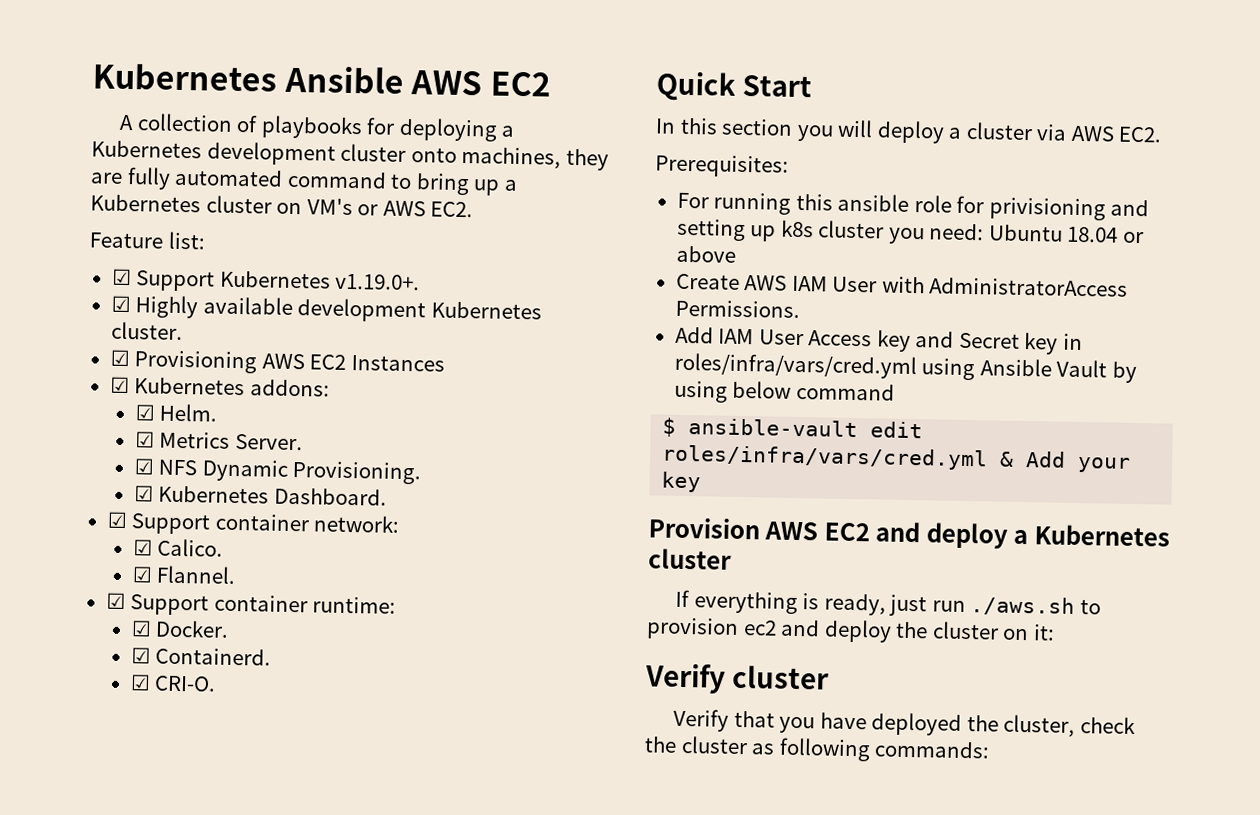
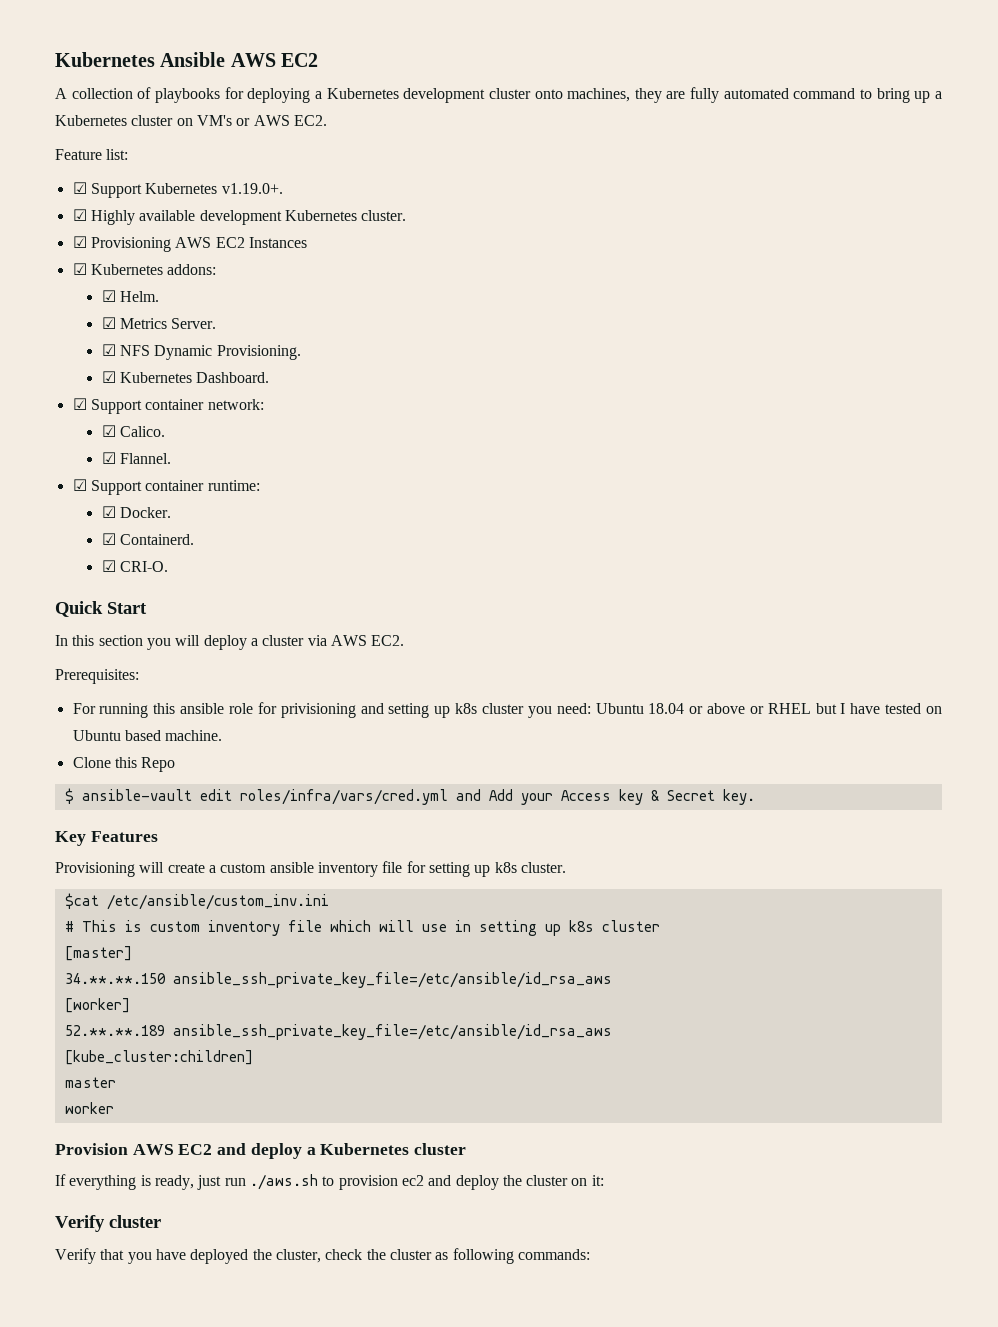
[675,273,1129,297] [674,299,800,319] [674,326,1083,355] [673,352,1137,384] [673,380,895,403] // Create AWS IAM User with AdministratorAccess Permissions. // Add IAM User Access key and Secret key in roles/infra/vars/cred.yml using Ansible Vault by using below command -> [749,703,943,714] [72,730,223,741] [72,757,176,772] or RHEL but I have tested on Ubuntu based machine. // Clone this Repo
[1000,451,1015,467] & -> [455,789,481,801] and
[661,471,702,493] key -> [560,789,755,805] [55,831,158,846] [55,861,566,877] [64,893,329,910] [64,920,660,936] [64,946,132,961] [64,972,612,988] [64,998,130,1013] [64,1024,612,1040] [64,1050,253,1065] [64,1077,116,1088] [64,1102,114,1114] Access key & Secret key. // Key Features // Provisioning will create a custom ansible inventory file for setting up k8s cluster. // $cat /etc/ansible/custom_inv.ini // # This is custom inventory file which will use in setting up k8s cluster // [master] // 34.**.**.150 ansible_ssh_private_key_file=/etc/ansible/id_rsa_aws // [worker] // 52.**.**.189 ansible_ssh_private_key_file=/etc/ansible/id_rsa_aws // [kube_cluster:children] // master // worker

